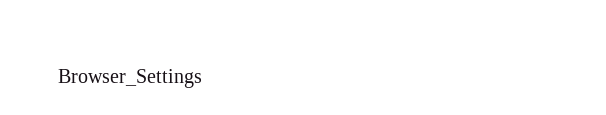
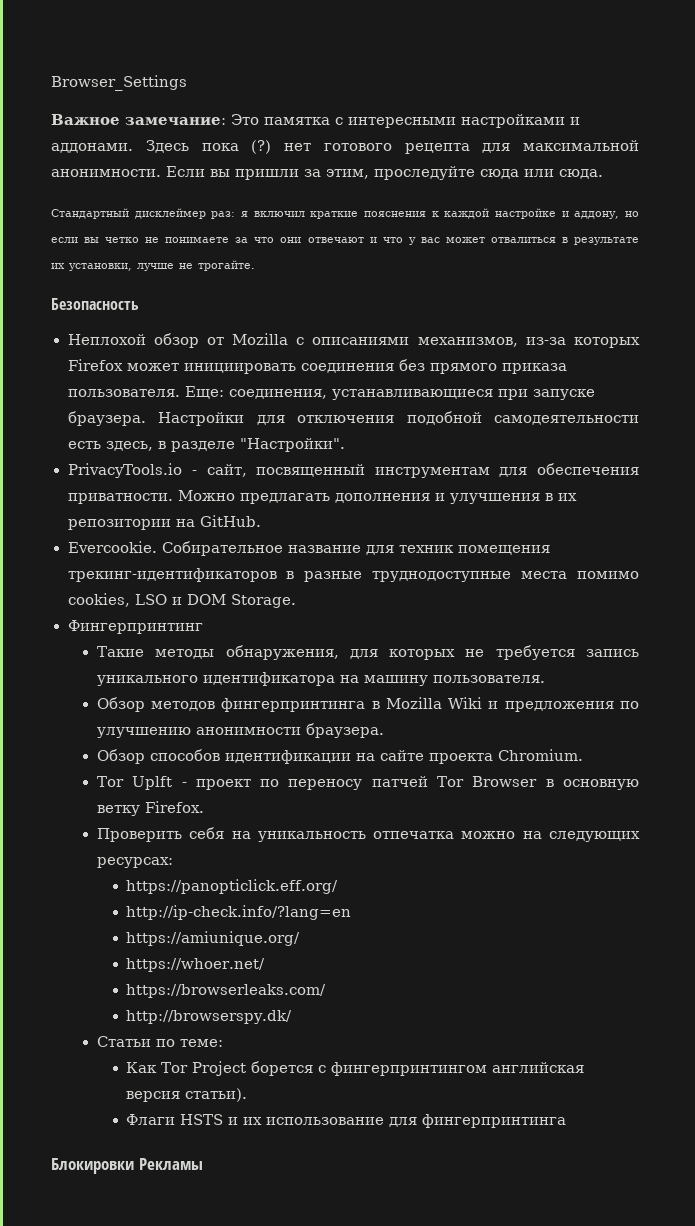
(202, 78) none -> [51,114,580,128] [51,140,639,154] [51,166,603,180] [51,208,639,219] [51,237,639,245] [51,260,255,271] [51,298,139,310] [67,333,640,348] [67,359,567,374] [67,386,595,400] [67,411,639,426] [67,438,345,452] [67,463,639,478] [67,490,577,504] [67,515,261,530] [67,541,550,556] [67,568,639,582] [67,593,296,608] [67,620,203,634] [96,645,640,660] [96,672,545,686] [96,697,639,712] [96,723,384,738] [96,749,583,764] [96,776,640,790] [96,801,204,816] [96,827,641,842] [96,857,173,868] [126,879,339,894] [126,905,352,920] [126,931,301,946] [126,958,266,972] [126,984,327,998] [126,1010,293,1024] [96,1036,223,1047] [126,1061,585,1076] [126,1088,248,1102] [126,1114,567,1128] [51,1158,203,1174] // Важное замечание: Это памятка с интересными настройками и аддонами. Здесь пока (?) нет готового рецепта для максимальной анонимности. Если вы пришли за этим, проследуйте сюда или сюда. // Стандартный дисклеймер раз: я включил краткие пояснения к каждой настройке и аддону, но если вы четко не понимаете за что они отвечают и что у вас может отвалиться в результате их установки, лучше не трогайте. // Безопасность // Неплохой обзор от Mozilla с описаниями механизмов, из-за которых Firefox может инициировать соединения без прямого приказа пользователя. Еще: соединения, устанавливающиеся при запуске браузера. Настройки для отключения подобной самодеятельности есть здесь, в разделе "Настройки". // PrivacyTools.io - сайт, посвященный инструментам для обеспечения приватности. Можно предлагать дополнения и улучшения в их репозитории на GitHub. // Evercookie. Собирательное название для техник помещения трекинг-идентификаторов в разные труднодоступные места помимо cookies, LSO и DOM Storage. // Фингерпринтинг // Такие методы обнаружения, для которых не требуется запись уникального идентификатора на машину пользователя. // Обзор методов фингерпринтинга в Mozilla Wiki и предложения по улучшению анонимности браузера. // Обзор способов идентификации на сайте проекта Chromium. // Tor Uplft - проект по переносу патчей Tor Browser в основную ветку Firefox. // Проверить себя на уникальность отпечатка можно на следующих ресурсах: // https://panopticlick.eff.org/ // http://ip-check.info/?lang=en // https://amiunique.org/ // https://whoer.net/ // https://browserleaks.com/ // http://browserspy.dk/ // Статьи по теме: // Как Tor Project борется с фингерпринтингом английская версия статьи). // Флаги HSTS и их использование для фингерпринтинга // Блокировки Рекламы

